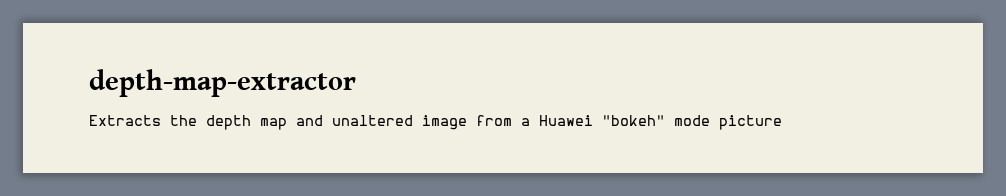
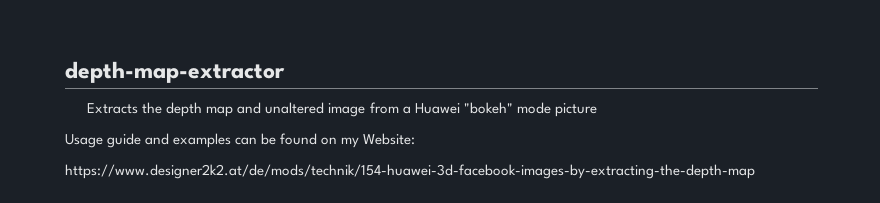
(782, 122) none -> [65,133,416,148] [65,164,755,179] // Usage guide and examples can be found on my Website: // https://www.designer2k2.at/de/mods/technik/154-huawei-3d-facebook-images-by-extracting-the-depth-map

